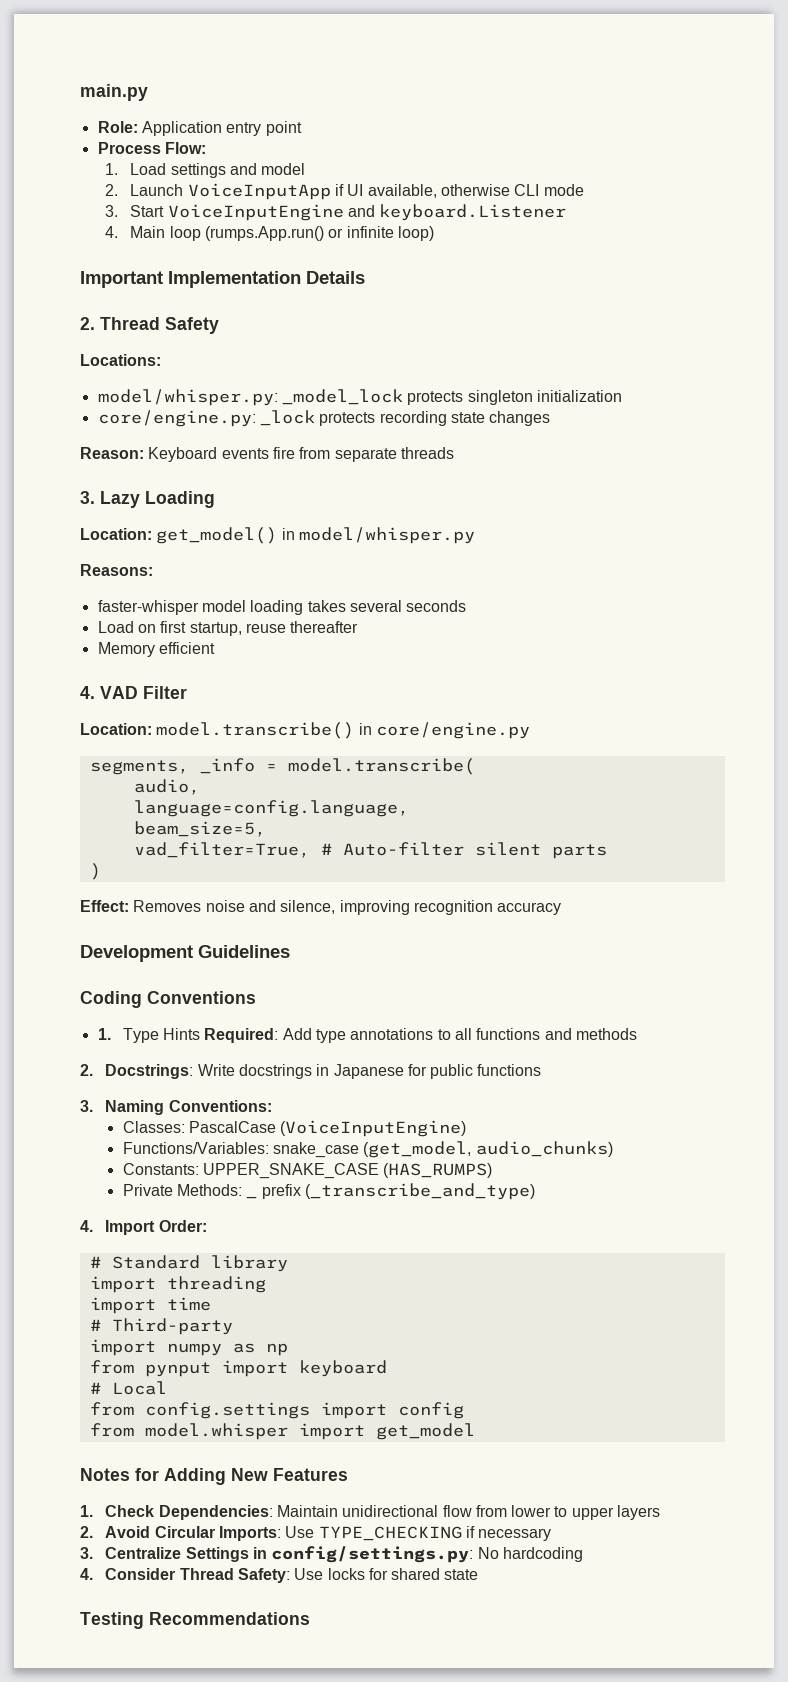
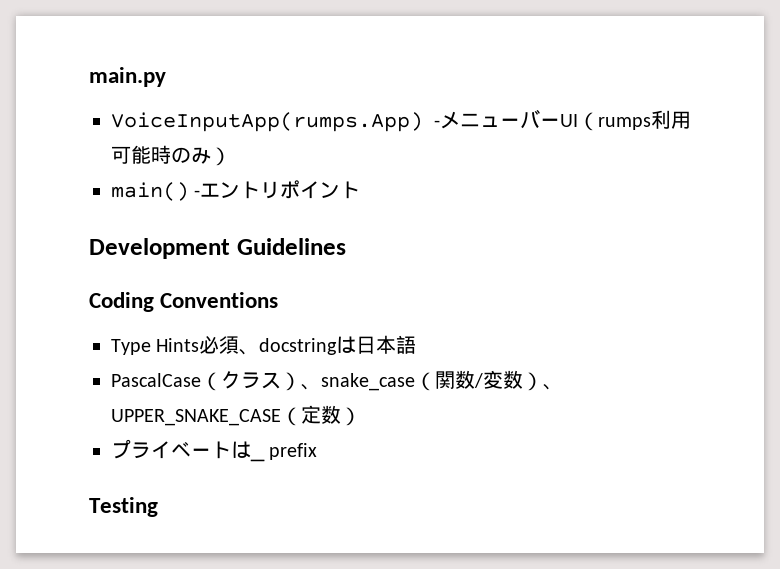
[97,121,302,136] [97,142,206,154] [105,163,306,178] [105,183,584,200] [105,204,567,221] [105,226,435,241] [80,271,365,288] [80,317,219,334] [80,354,161,366] [97,389,622,406] [97,410,551,427] [80,447,454,462] [80,491,215,508] [80,527,475,544] [80,564,153,576] [97,600,467,615] [97,621,359,636] [97,642,215,657] [80,686,187,699] [80,722,530,739] [89,758,475,775] [133,779,200,795] [133,800,409,817] [133,821,266,837] [133,842,607,859] [89,863,101,880] [80,900,562,915] Role: Application entry point // Process Flow: // 1. Load settings and model // 2. Launch VoiceInputApp if UI available, otherwise CLI mode // 3. Start VoiceInputEngine and keyboard.Listener // 4. Main loop (rumps.App.run() or infinite loop) // Important Implementation Details // 2. Thread Safety // Locations: // model/whisper.py: _model_lock protects singleton initialization // core/engine.py: _lock protects recording state changes // Reason: Keyboard events fire from separate threads // 3. Lazy Loading // Location: get_model() in model/whisper.py // Reasons: // faster-whisper model loading takes several seconds // Load on first startup, reuse thereafter // Memory efficient // 4. VAD Filter // Location: model.transcribe() in core/engine.py // segments, _info = model.transcribe( // audio, // language=config.language, // beam_size=5, // vad_filter=True, # Auto-filter silent parts // ) // Effect: Removes noise and silence, improving recognition accuracy -> [111,109,691,132] [111,145,231,166] [111,180,361,201] VoiceInputApp(rumps.App) -メニューバーUI（rumps利用可能時のみ） // main() -エントリポイント
[97,1028,111,1040] 1. -> (279, 300) none
[204,1028,638,1043] [80,1064,542,1079] [80,1100,272,1115] [122,1120,467,1137] [122,1141,613,1158] [122,1163,493,1179] [122,1184,243,1196] [246,1183,536,1200] [80,1220,207,1235] [89,1255,288,1272] [89,1276,266,1293] [89,1297,211,1314] [89,1318,233,1335] [89,1339,288,1356] [89,1360,387,1377] [89,1381,167,1395] [89,1402,464,1419] [89,1423,475,1440] [80,1468,348,1485] [80,1505,661,1520] [80,1526,552,1541] [80,1546,583,1563] [80,1568,479,1583] Required: Add type annotations to all functions and methods // 2. Docstrings: Write docstrings in Japanese for public functions // 3. Naming Conventions: // Classes: PascalCase (VoiceInputEngine) // Functions/Variables: snake_case (get_model, audio_chunks) // Constants: UPPER_SNAKE_CASE (HAS_RUMPS) // Private Methods: _ prefix (_transcribe_and_type) // 4. Import Order: // # Standard library // import threading // import time // # Third-party // import numpy as np // from pynput import keyboard // # Local // from config.settings import config // from model.whisper import get_model // Notes for Adding New Features // 1. Check Dependencies: Maintain unidirectional flow from lower to upper layers // 2. Avoid Circular Imports: Use TYPE_CHECKING if necessary // 3. Centralize Settings in config/settings.py: No hardcoding // 4. Consider Thread Safety: Use locks for shared state -> [199,335,417,355] [111,370,563,391] [111,405,361,426] [111,439,318,462] 必須、docstringは日本語 // PascalCase（クラス）、snake_case（関数/変数）、UPPER_SNAKE_CASE（定数） // プライベートは_ prefix
[149,1612,310,1625] Recommendations -> (158, 507) none

